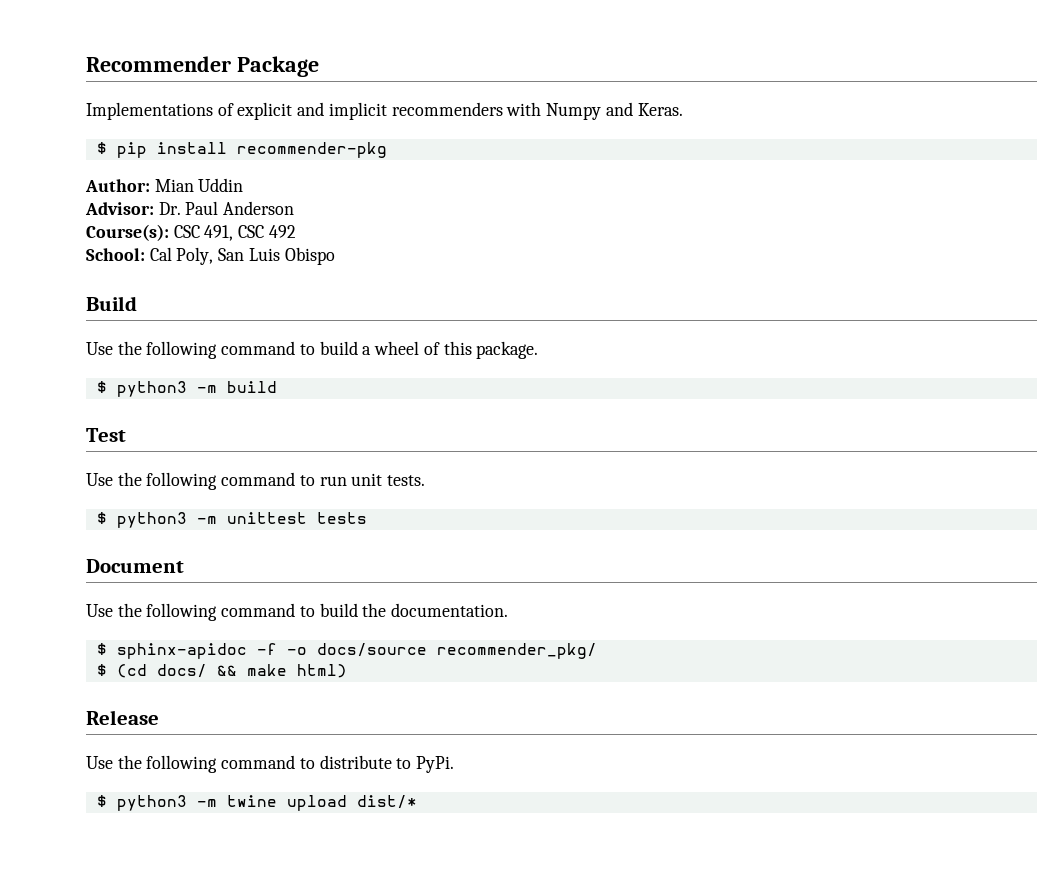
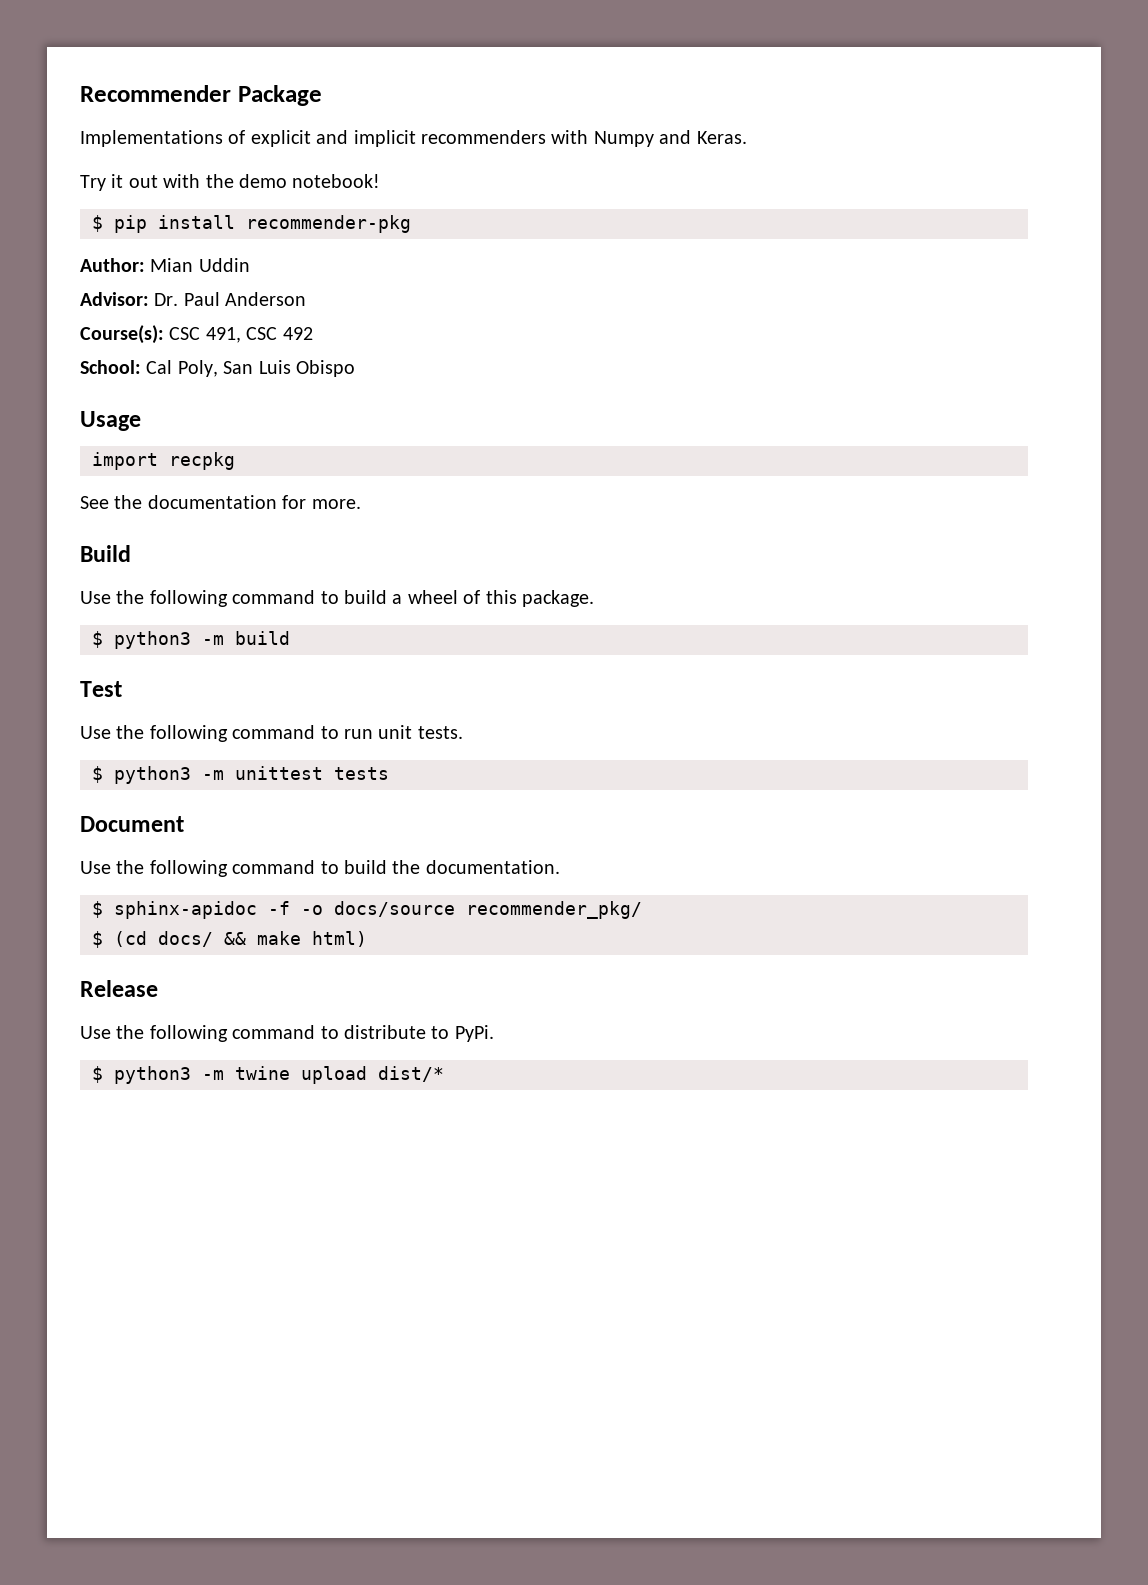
(683, 109) none -> [80,174,381,191] // Try it out with the demo notebook!
(335, 256) none -> [80,411,141,431] [92,452,235,470] [80,495,361,509] // Usage // import recpkg // See the documentation for more.

